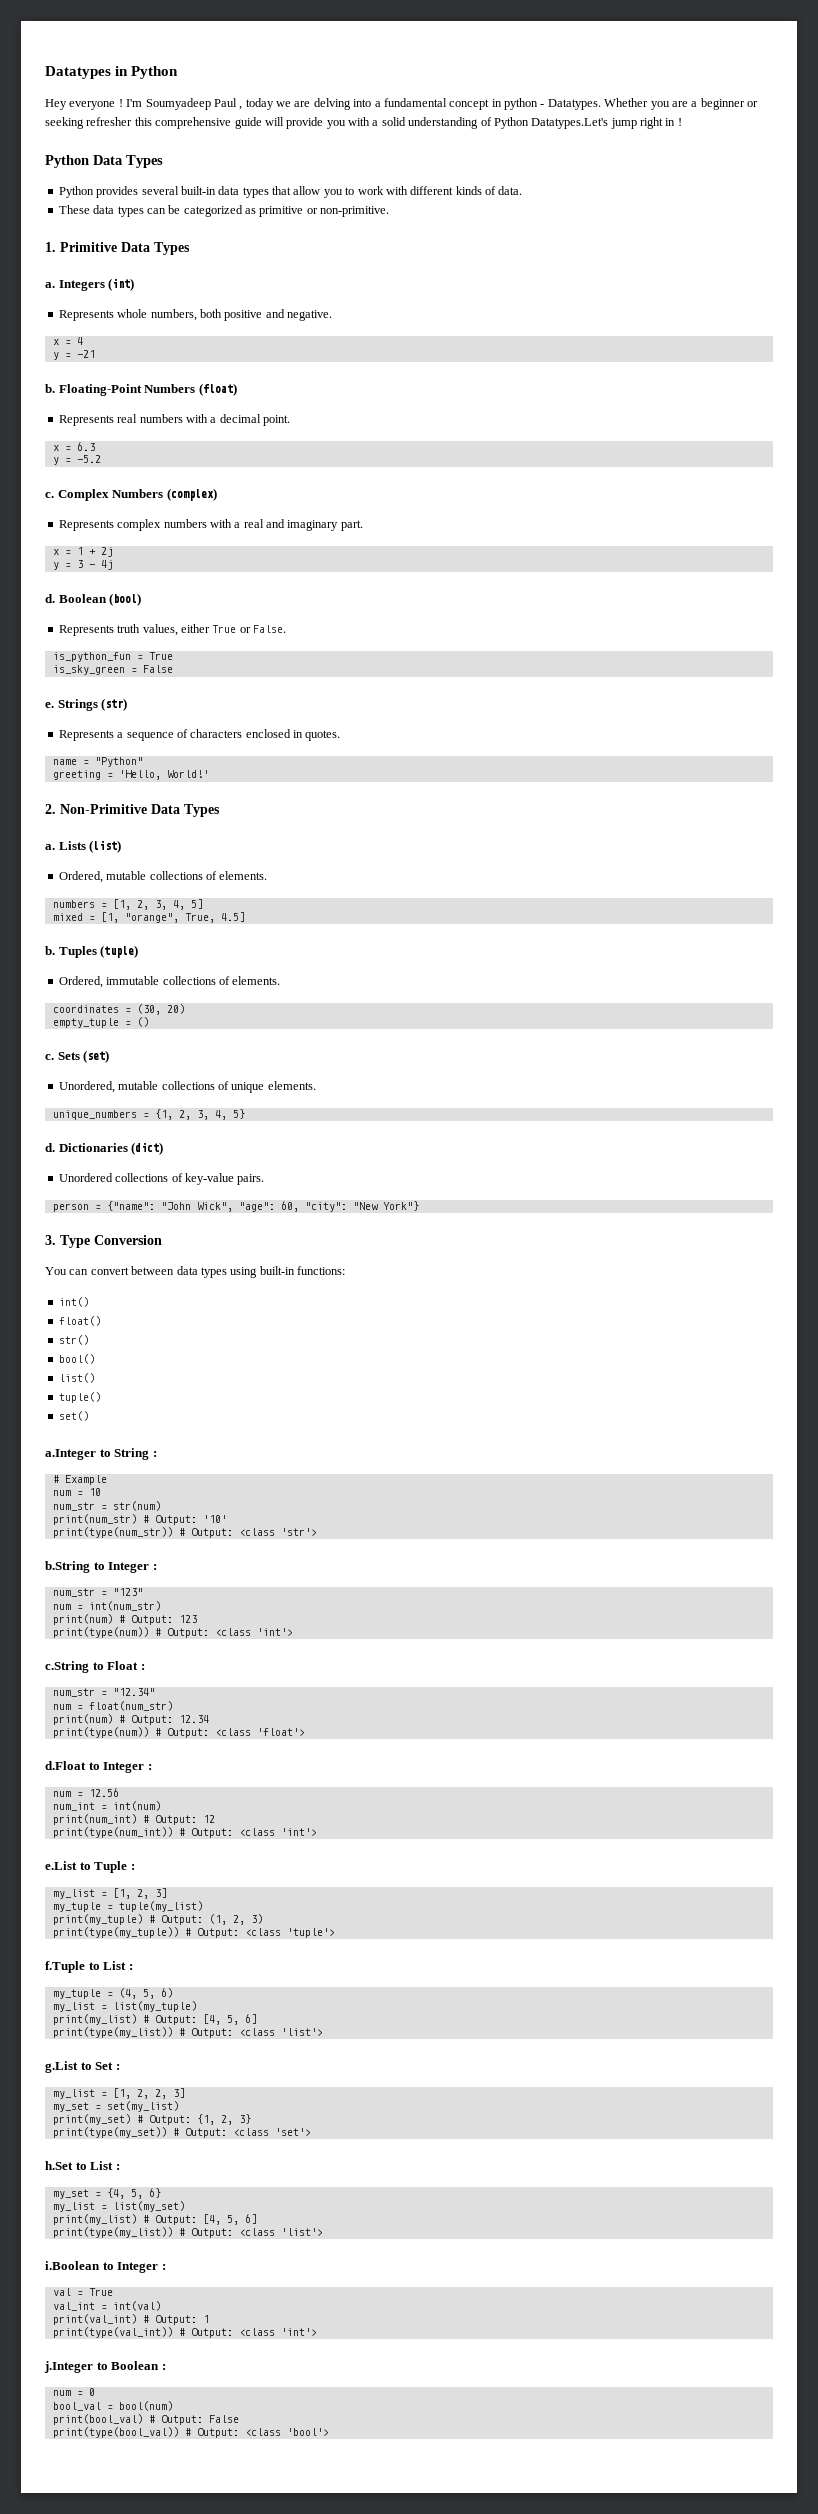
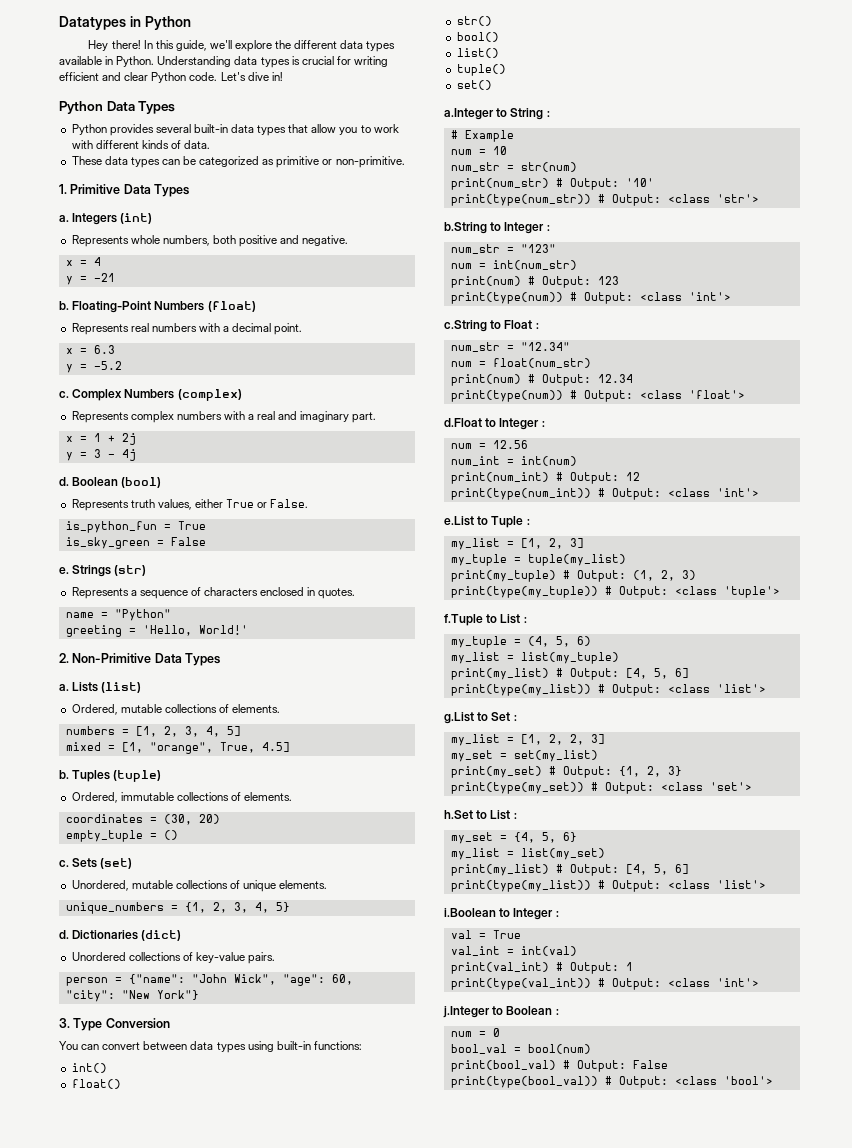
[69,98,758,110] [45,117,682,129] everyone ! I'm Soumyadeep Paul , today we are delving into a fundamental concept in python - Datatypes. Whether you are a beginner or seeking refresher this comprehensive guide will provide you with a solid understanding of Python Datatypes.Let's jump right in ! -> [111,40,396,52] [59,56,388,68] [59,72,283,83] there! In this guide, we'll explore the different data types available in Python. Understanding data types is crucial for writing efficient and clear Python code. Let's dive in!

